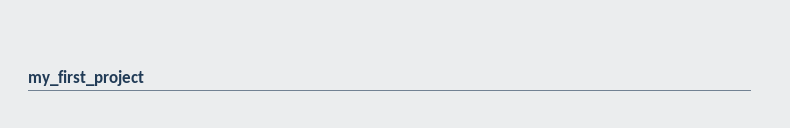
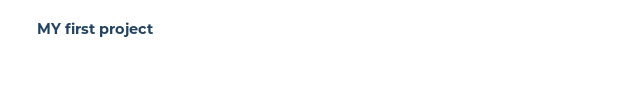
[28,70,144,86] my_first_project -> [37,22,154,37] MY first project

